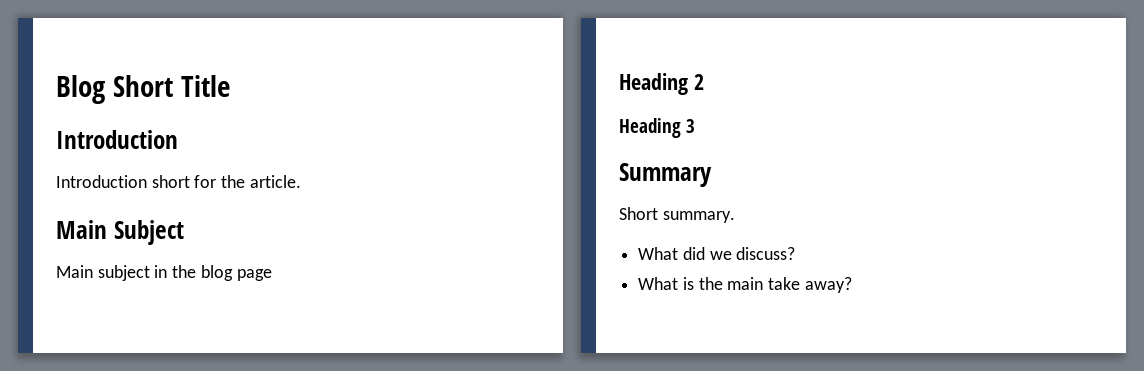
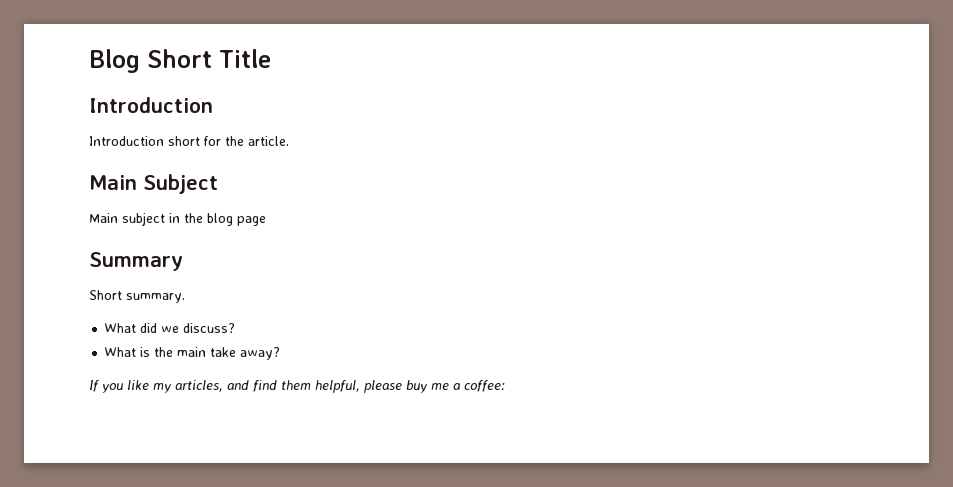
[619,73,704,95] [619,118,695,138] // Heading 2 // Heading 3 -> (266, 221) none
(852, 285) none -> [89,380,505,393] // If you like my articles, and find them helpful, please buy me a coffee:

